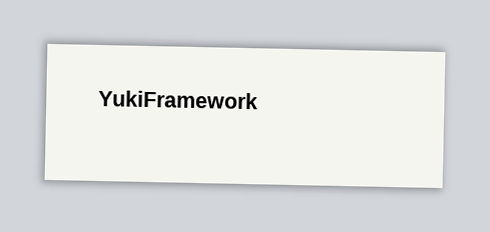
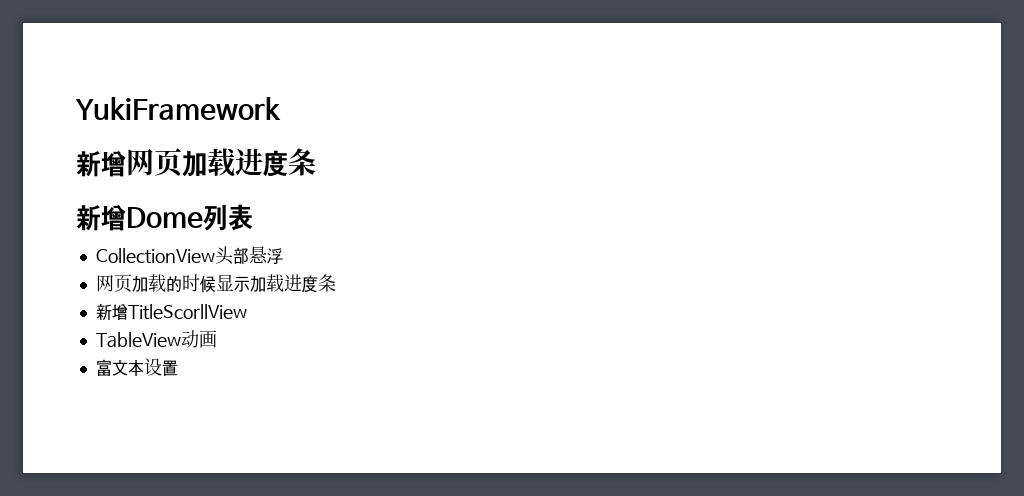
(258, 99) none -> [76,148,316,177] [76,204,253,231] [95,246,283,265] [95,274,336,293] [95,303,247,321] [95,330,217,348] [95,358,178,377] // 新增网页加载进度条 // 新增Dome列表 // CollectionView头部悬浮 // 网页加载的时候显示加载进度条 // 新增TitleScorllView // TableView动画 // 富文本设置

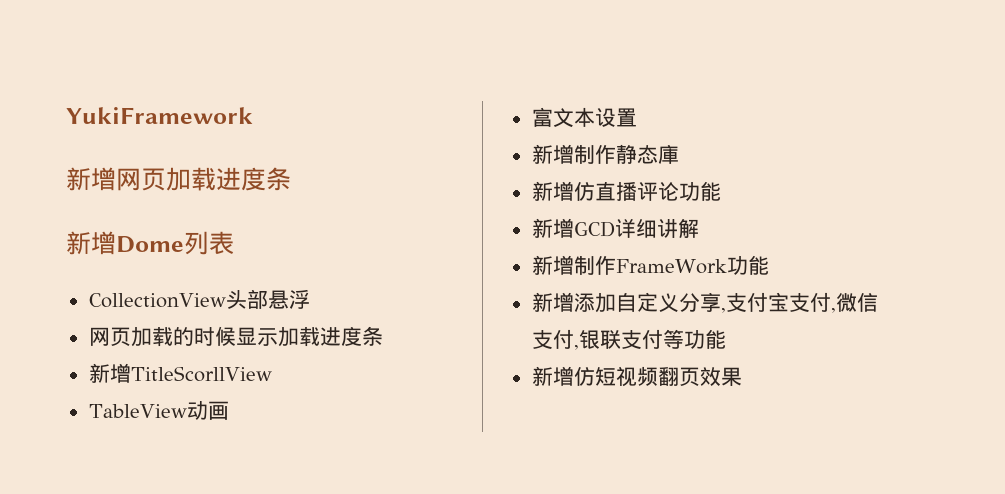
(178, 368) none -> [531,144,679,164] [531,181,721,201] [531,218,699,238] [531,255,769,275] [531,292,878,313] [531,329,726,350] [531,366,742,387] // 新增制作静态庫 // 新增仿直播评论功能 // 新增GCD详细讲解 // 新增制作FrameWork功能 // 新增添加自定义分享,支付宝支付,微信支付,银联支付等功能 // 新增仿短视频翻页效果

